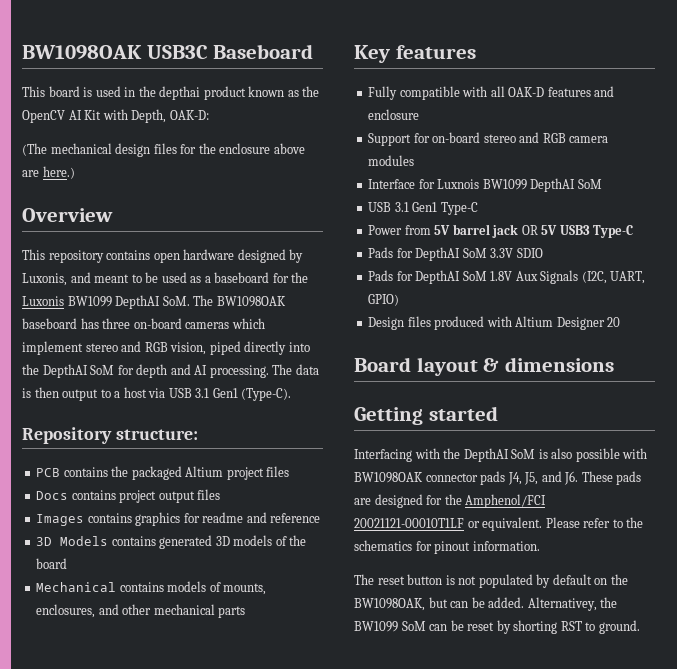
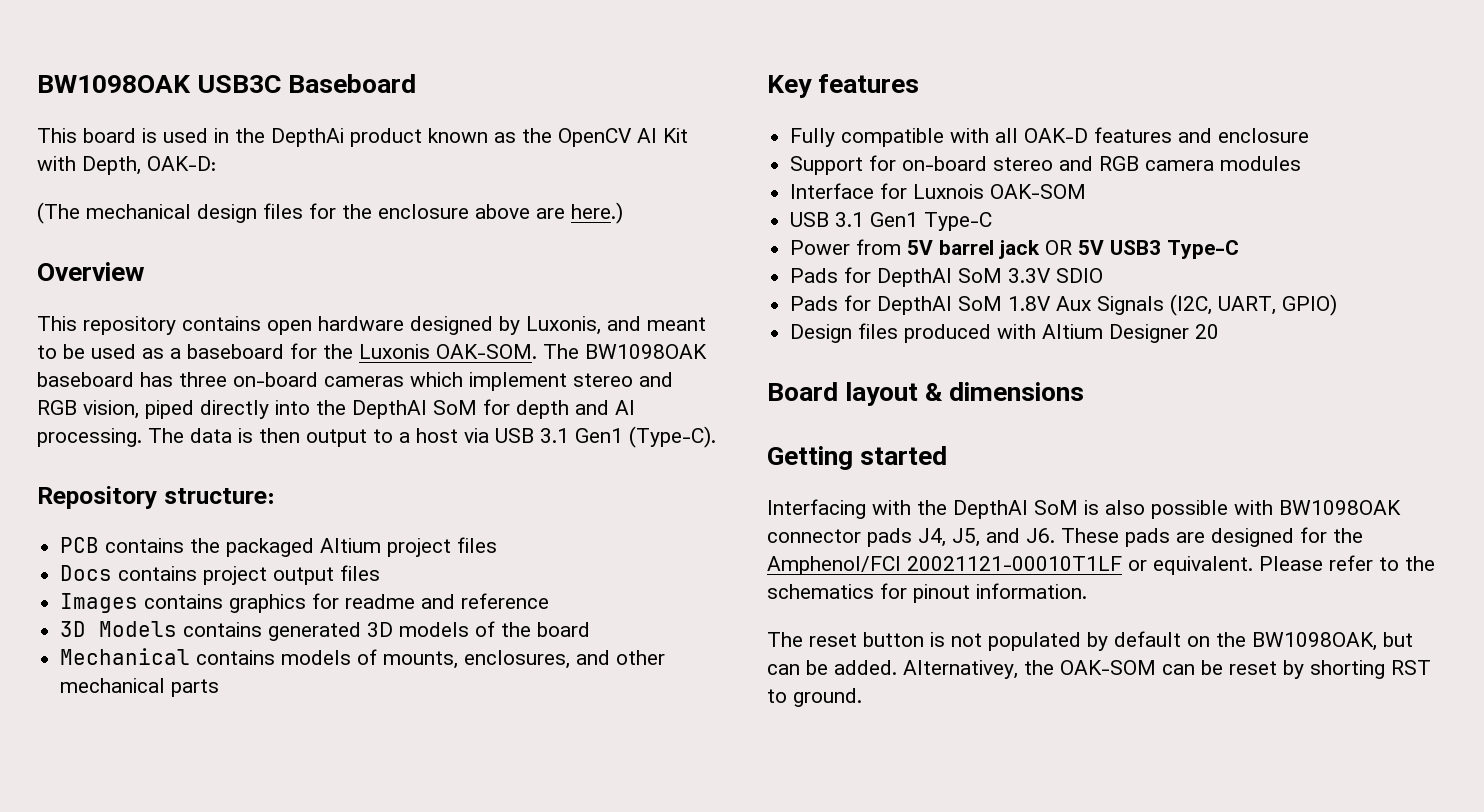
[159,86,201,100] depthai -> [271,128,344,147] DepthAi
[67,295,190,309] BW1099 DepthAI SoM. -> [436,344,537,359] OAK-SOM.
[482,178,602,192] BW1099 DepthAI SoM -> [990,184,1087,199] OAK-SOM
[354,621,426,632] BW1099 SoM -> [1060,660,1156,675] OAK-SOM

